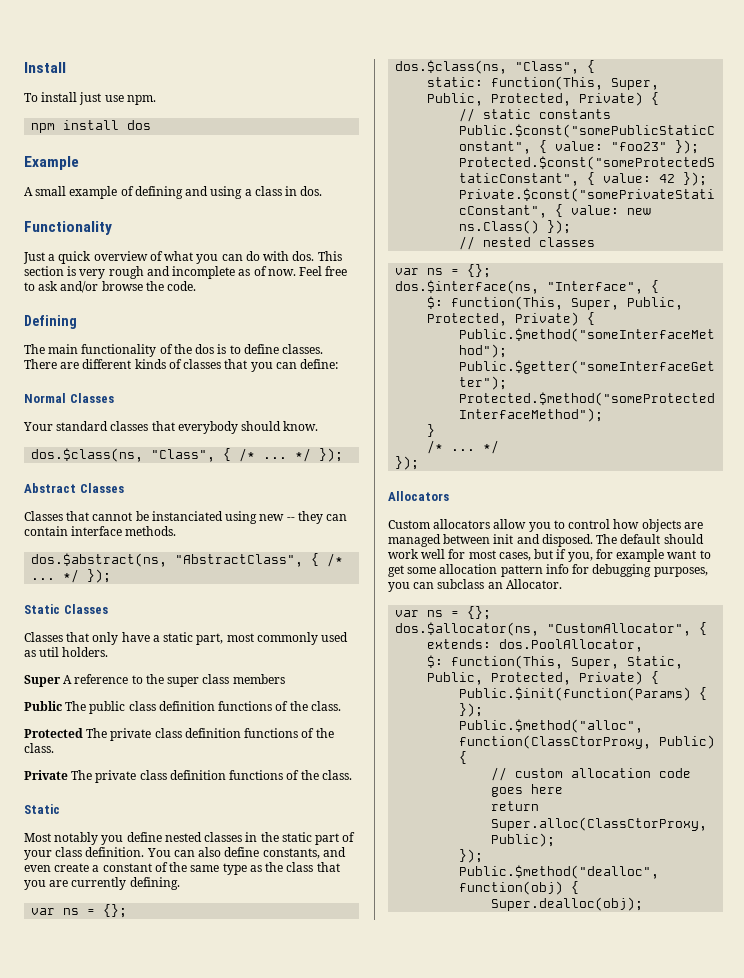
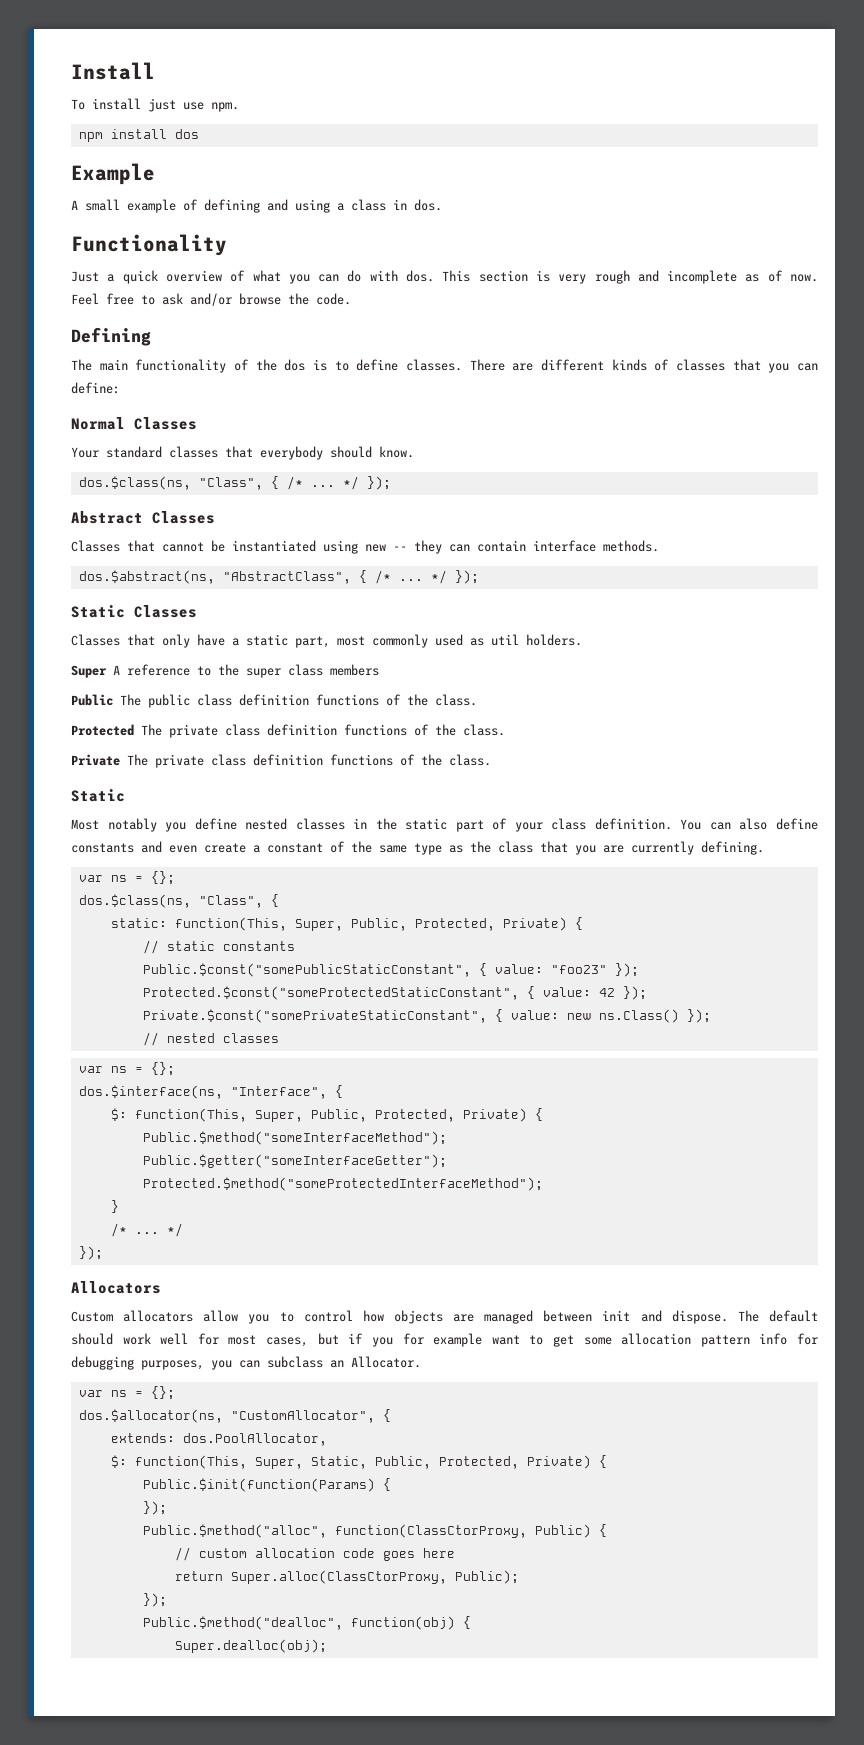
[151,511,223,521] instanciated -> [232,540,316,552] instantiated
[262,848,320,859] constants, -> [71,843,134,853] constants
[541,534,593,547] disposed. -> [671,1310,728,1324] dispose.
[567,552,593,562] you, -> [371,1337,393,1347] you

